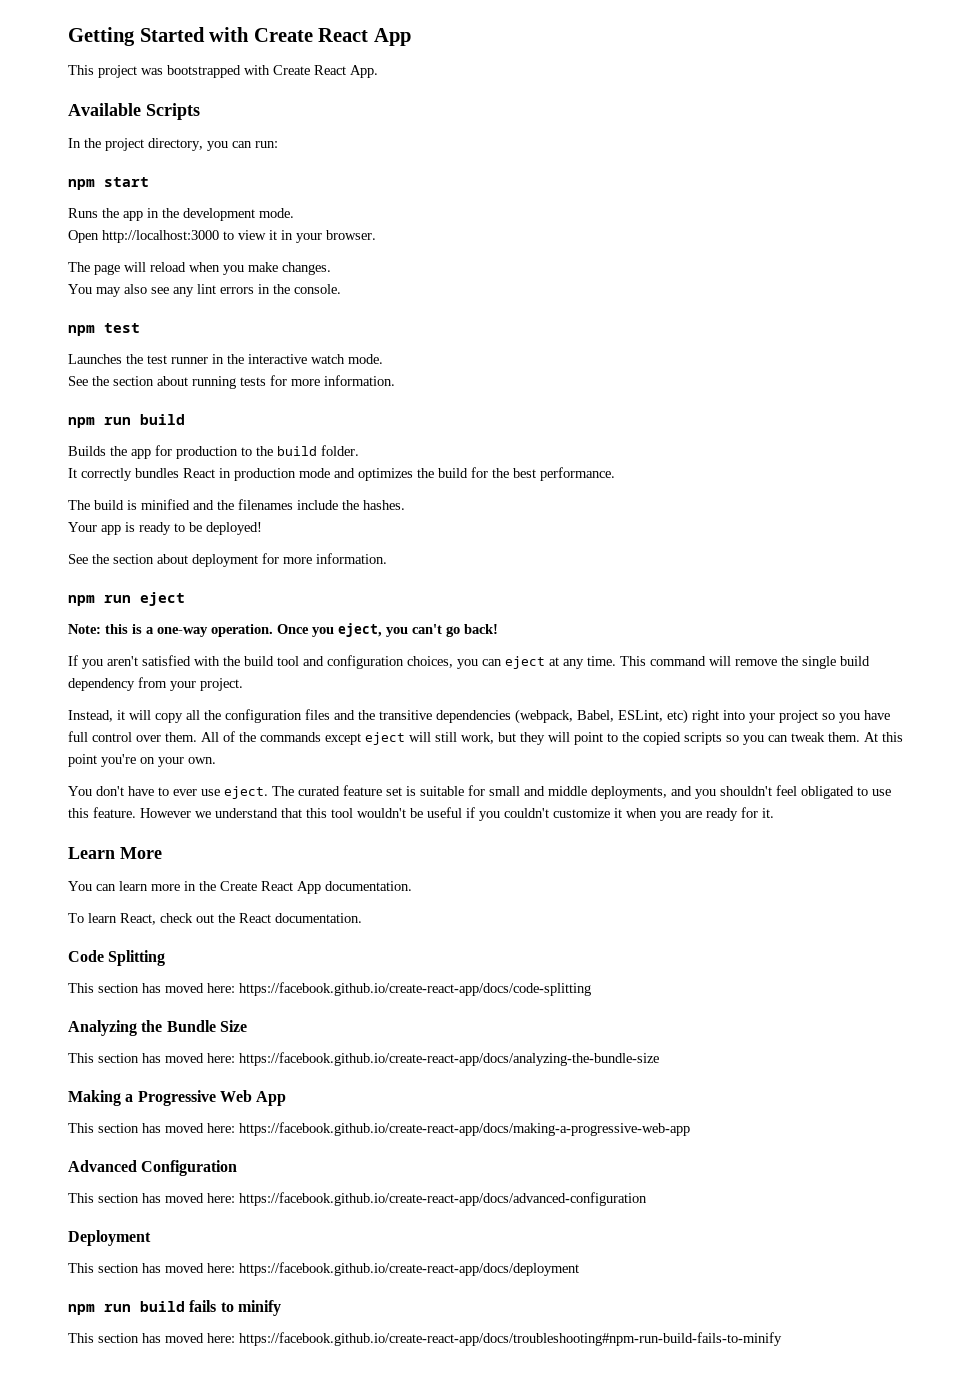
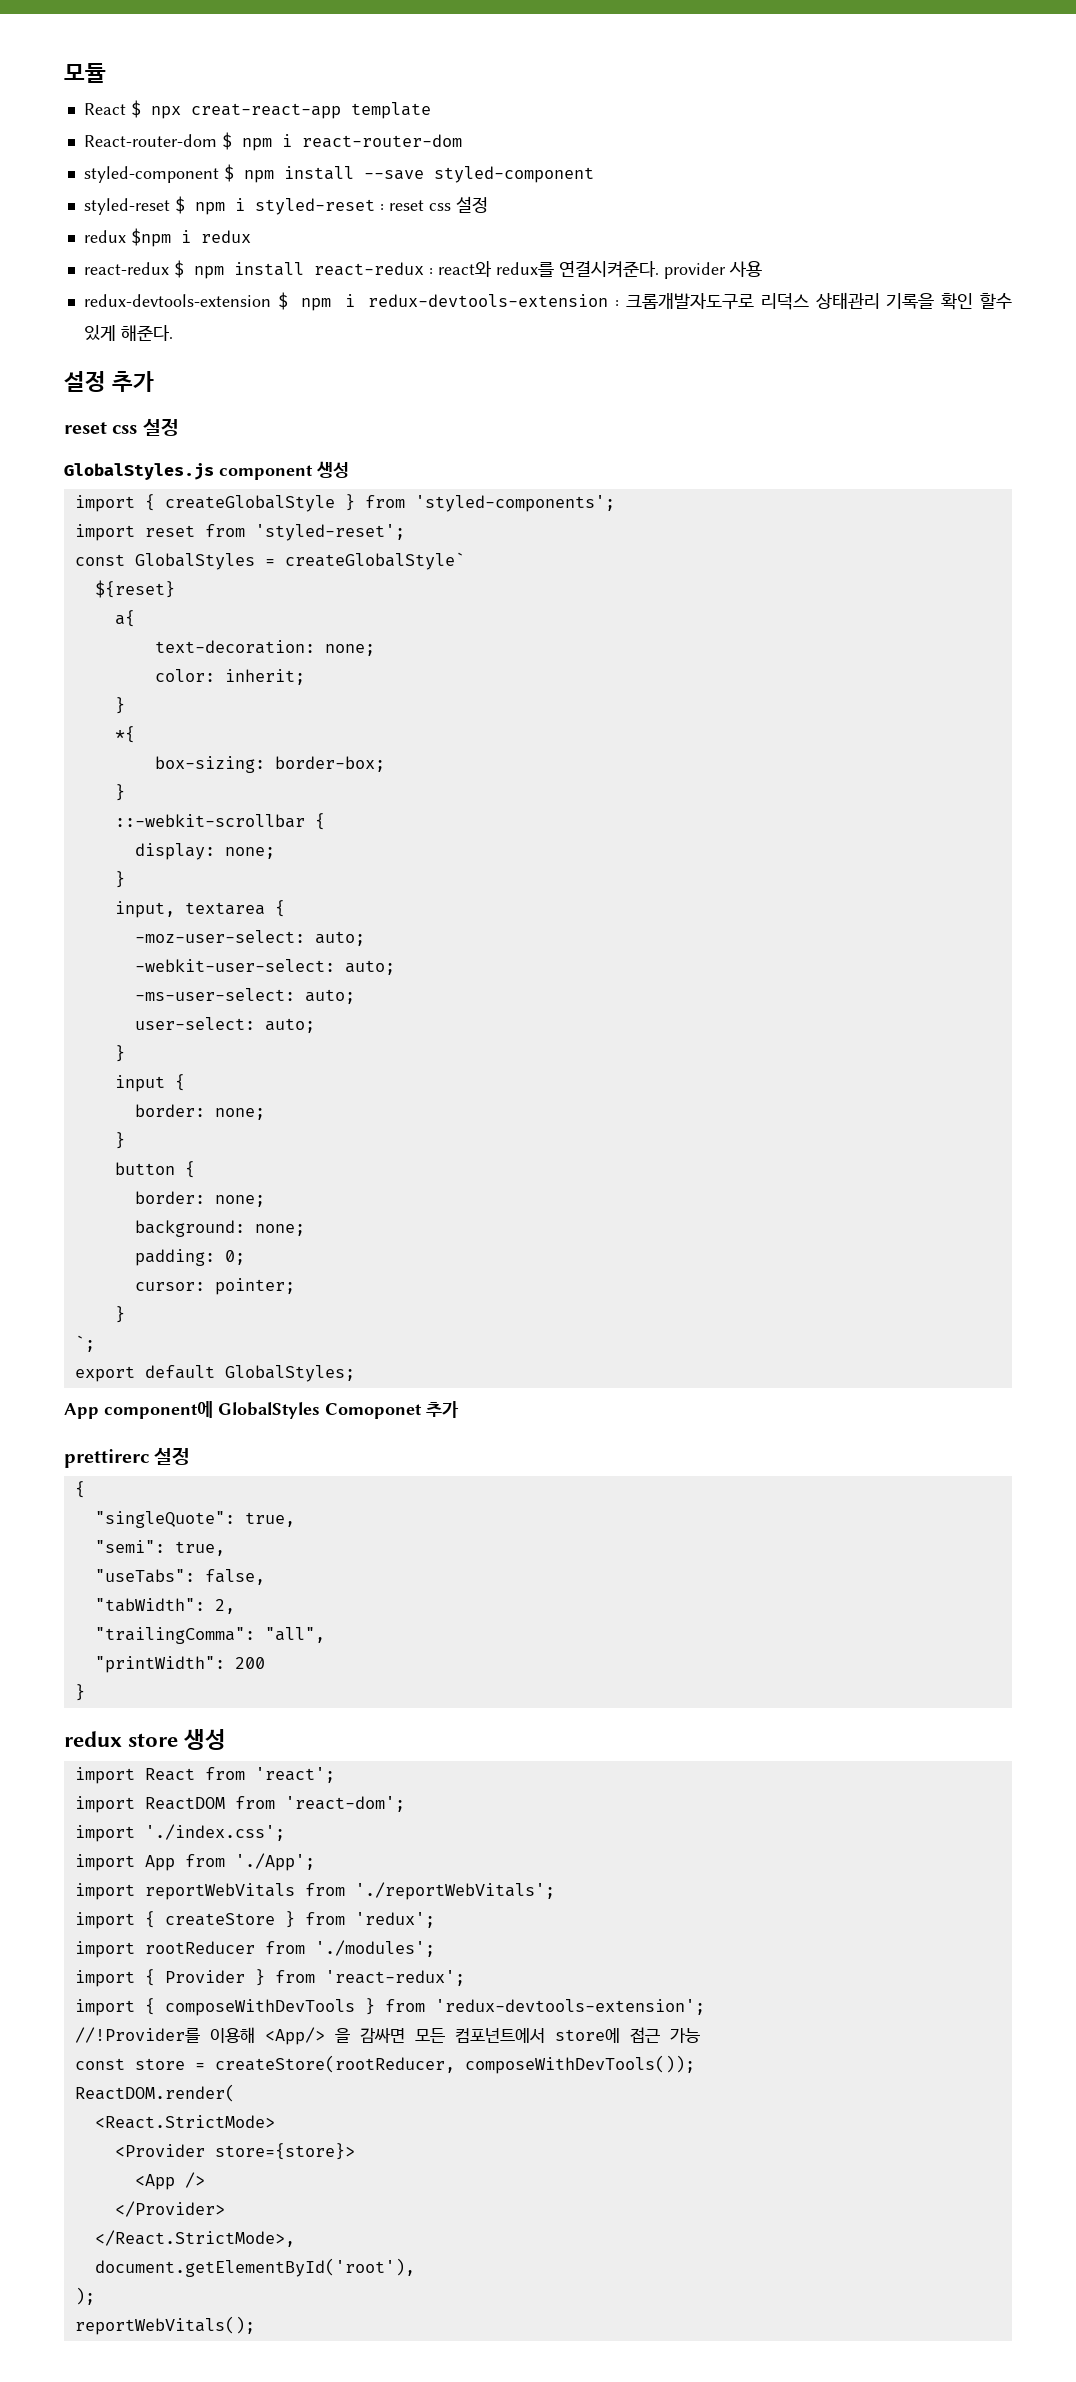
[68,27,411,46] [68,65,378,78] [68,103,200,120] [68,138,278,151] [68,177,149,190] [68,208,294,221] [68,230,376,243] [68,262,331,275] [68,284,341,297] [68,323,140,336] [68,354,383,364] [68,375,395,389] [68,414,185,428] [68,445,359,459] [68,467,615,481] [68,499,405,510] [68,522,262,535] [68,553,387,567] [68,592,185,606] [68,623,498,637] [68,655,870,669] [68,677,243,691] [68,709,890,724] [68,731,903,745] [68,754,216,767] [68,785,891,799] [68,807,774,821] [68,847,162,859] [68,881,412,894] [68,913,362,925] [68,950,166,966] [68,982,591,996] [68,1020,247,1036] [68,1052,659,1066] [68,1090,287,1106] [68,1122,690,1136] [68,1160,238,1176] [68,1192,647,1206] [68,1230,151,1246] [68,1262,579,1276] [68,1300,281,1316] [68,1332,782,1346] Getting Started with Create React App // This project was bootstrapped with Create React App. // Available Scripts // In the project directory, you can run: // npm start // Runs the app in the development mode. // Open http://localhost:3000 to view it in your browser. // The page will reload when you make changes. // You may also see any lint errors in the console. // npm test // Launches the test runner in the interactive watch mode. // See the section about running tests for more information. // npm run build // Builds the app for production to the build folder. // It correctly bundles React in production mode and optimizes the build for the best performance. // The build is minified and the filenames include the hashes. // Your app is ready to be deployed! // See the section about deployment for more information. // npm run eject // Note: this is a one-way operation. Once you eject, you can't go back! // If you aren't satisfied with the build tool and configuration choices, you can eject at any time. This command will remove the single build dependency from your project. // Instead, it will copy all the configuration files and the transitive dependencies (webpack, Babel, ESLint, etc) right into your project so you have full control over them. All of the commands except eject will still work, but they will point to the copied scripts so you can tweak them. At this point you're on your own. // You don't have to ever use eject. The curated feature set is suitable for small and middle deployments, and you shouldn't feel obligated to use this feature. However we understand that this tool wouldn't be useful if you couldn't customize it when you are ready for it. // Learn More // You can learn more in the Create React App documentation. // To learn React, check out the React documentation. // Code Splitting // This section has moved here: https://facebook.github.io/create-react-app/docs/code-splitting // Analyzing the Bundle Size // This section has moved here: https://facebook.github.io/create-react-app/docs/analyzing-the-bundle-size // Making a Progressive Web App // This section has moved here: https://facebook.github.io/create-react-app/docs/making-a-progressive-web-app // Advanced Configuration // This section has moved here: https://facebook.github.io/create-react-app/docs/advanced-configuration // Deployment // This section has moved here: https://facebook.github.io/create-react-app/docs/deployment // npm run build fails to minify // This section has moved here: https://facebook.github.io/create-react-app/docs/troubleshooting#npm-run-build-fails-to-minify -> [64,63,106,83] [83,100,431,119] [83,132,462,151] [83,164,594,183] [83,196,488,215] [83,228,251,247] [83,260,762,279] [83,292,1012,311] [83,325,173,341] [64,371,155,392] [64,418,179,436] [64,461,349,480] [74,494,615,512] [74,524,405,541] [74,552,465,570] [94,580,175,598] [114,610,135,627] [154,640,375,656] [154,669,305,685] [114,697,125,714] [114,726,135,743] [154,756,385,773] [114,784,125,801] [114,813,325,830] [134,843,275,860] [114,871,125,888] [114,900,285,918] [134,930,365,946] [134,959,395,975] [134,988,355,1004] [134,1017,315,1033] [114,1045,125,1062] [114,1074,185,1092] [134,1104,265,1120] [114,1132,125,1149] [114,1161,195,1178] [134,1191,265,1207] [134,1220,305,1237] [134,1249,245,1266] [134,1278,295,1295] [114,1306,125,1323] [74,1335,95,1352] [74,1365,355,1382] [64,1401,459,1419] [64,1447,191,1468] [74,1481,85,1498] [94,1511,295,1528] [94,1540,225,1556] [94,1569,265,1585] [94,1598,235,1614] [94,1627,325,1644] [94,1656,265,1673] [74,1684,85,1701] [64,1729,227,1750] [74,1767,335,1784] [74,1796,405,1813] [74,1824,285,1842] [74,1853,315,1871] [74,1882,555,1900] [74,1911,435,1929] [74,1940,435,1958] [74,1969,465,1987] [74,1998,705,2016] [74,2027,700,2045] [74,2055,695,2074] [74,2084,235,2102] [94,2115,275,2129] [114,2143,355,2160] [134,2172,205,2190] [114,2201,225,2217] [94,2230,295,2247] [94,2258,415,2277] [74,2287,95,2305] [74,2316,255,2335] 모듈 // React $ npx creat-react-app template // React-router-dom $ npm i react-router-dom // styled-component $ npm install --save styled-component // styled-reset $ npm i styled-reset : reset css 설정 // redux $npm i redux // react-redux $ npm install react-redux : react와 redux를 연결시켜준다. provider 사용 // redux-devtools-extension $ npm i redux-devtools-extension : 크롬개발자도구로 리덕스 상태관리 기록을 확인 할수 있게 해준다. // 설정 추가 // reset css 설정 // GlobalStyles.js component 생성 // import { createGlobalStyle } from 'styled-components'; // import reset from 'styled-reset'; // const GlobalStyles = createGlobalStyle` // ${reset} // a{ // text-decoration: none; // color: inherit; // } // *{ // box-sizing: border-box; // } // ::-webkit-scrollbar { // display: none; // } // input, textarea { // -moz-user-select: auto; // -webkit-user-select: auto; // -ms-user-select: auto; // user-select: auto; // } // input { // border: none; // } // button { // border: none; // background: none; // padding: 0; // cursor: pointer; // } // `; // export default GlobalStyles; // App component에 GlobalStyles Comoponet 추가 // prettirerc 설정 // { // "singleQuote": true, // "semi": true, // "useTabs": false, // "tabWidth": 2, // "trailingComma": "all", // "printWidth": 200 // } // redux store 생성 // import React from 'react'; // import ReactDOM from 'react-dom'; // import './index.css'; // import App from './App'; // import reportWebVitals from './reportWebVitals'; // import { createStore } from 'redux'; // import rootReducer from './modules'; // import { Provider } from 'react-redux'; // import { composeWithDevTools } from 'redux-devtools-extension'; // //!Provider를 이용해 <App/> 을 감싸면 모든 컴포넌트에서 store에 접근 가능 // const store = createStore(rootReducer, composeWithDevTools()); // ReactDOM.render( // <React.StrictMode> // <Provider store={store}> // <App /> // </Provider> // </React.StrictMode>, // document.getElementById('root'), // ); // reportWebVitals();

